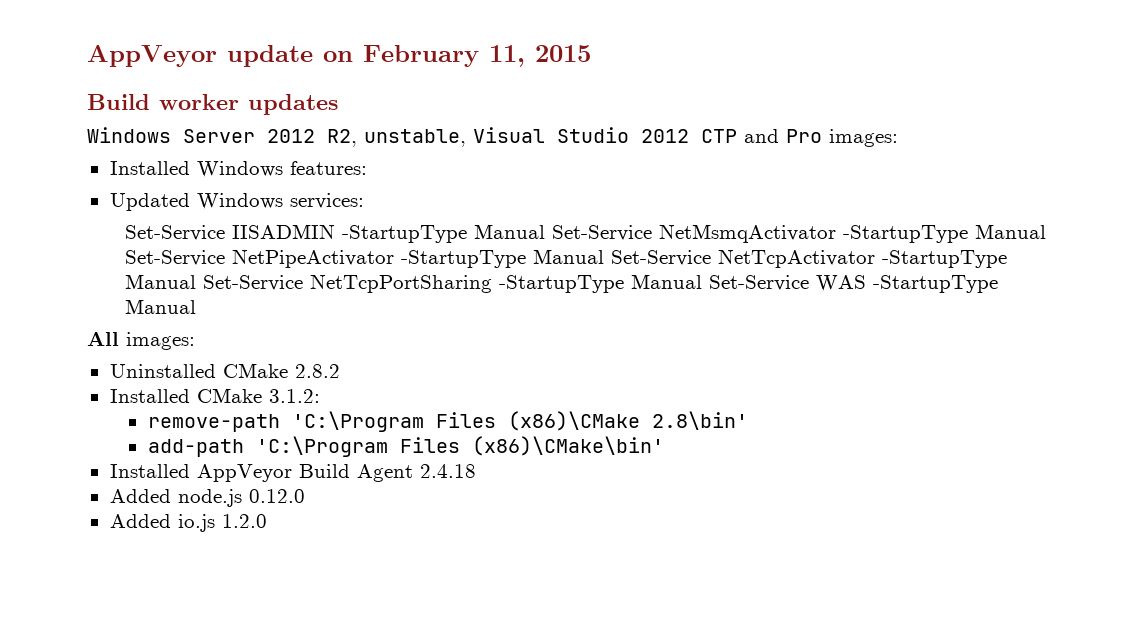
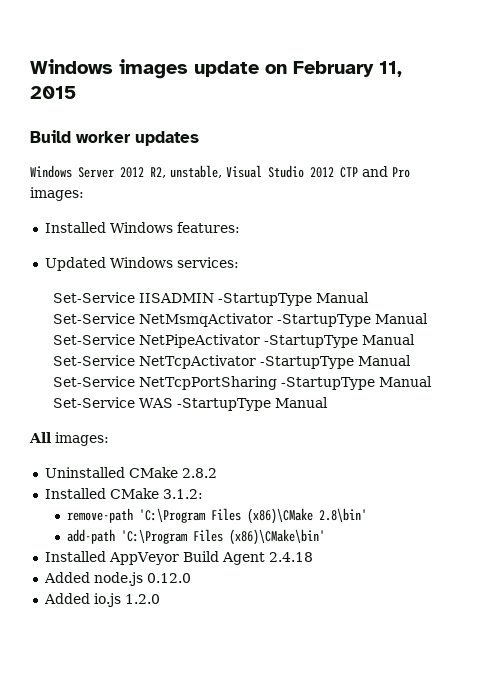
[87,45,217,67] AppVeyor -> [30,59,188,79] Windows images

